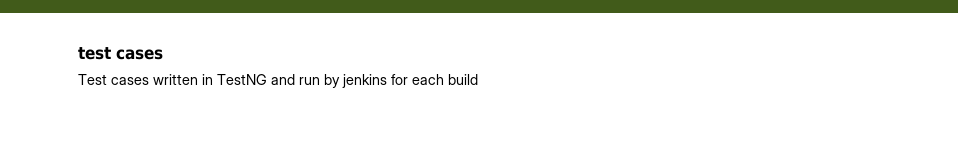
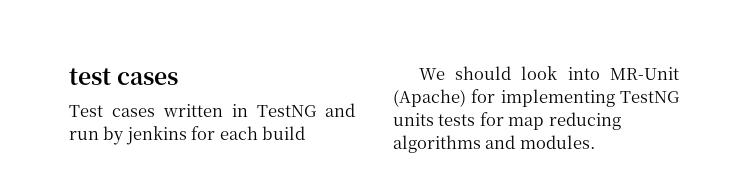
(478, 79) none -> [418,66,679,80] [393,89,680,107] [393,112,621,130] [393,135,595,153] // We should look into MR-Unit (Apache) for implementing TestNG units tests for map reducing algorithms and modules.

